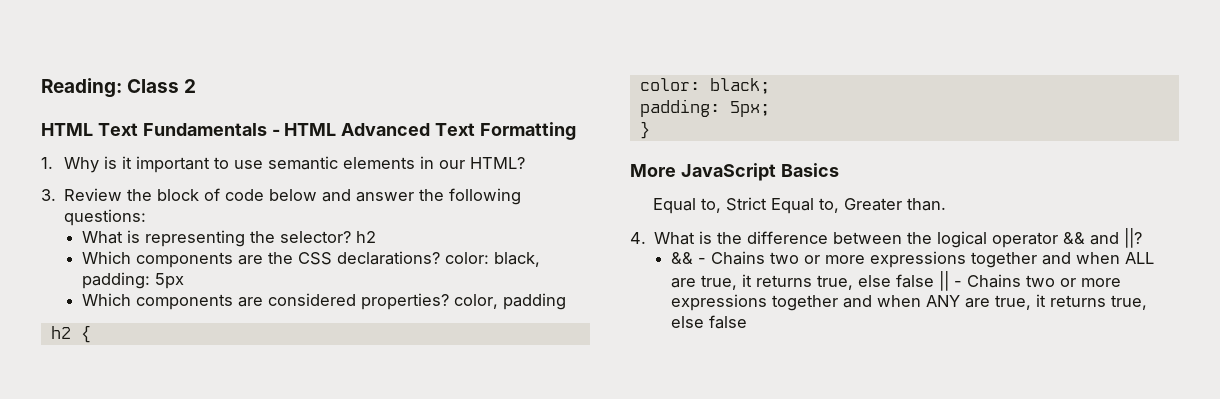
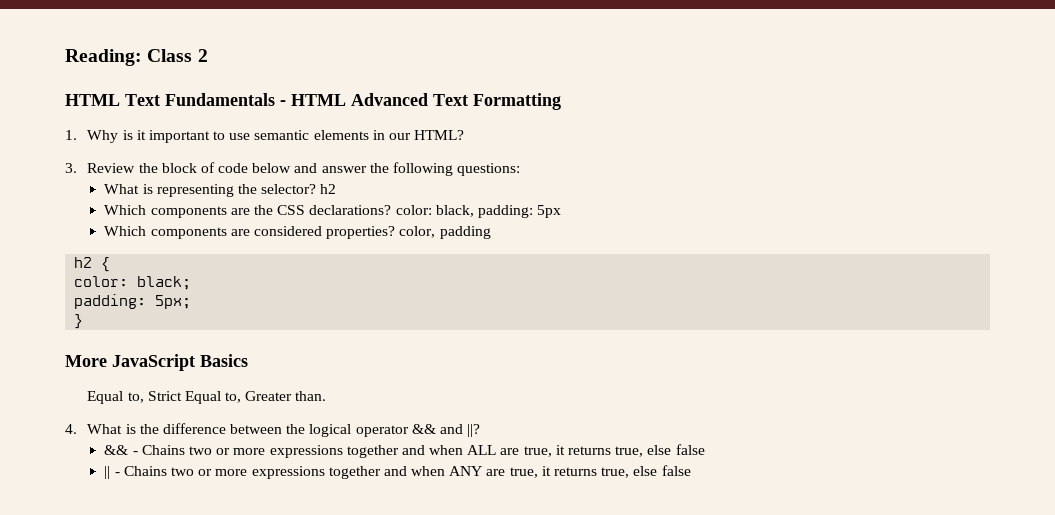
(935, 281) none -> (705, 449) //

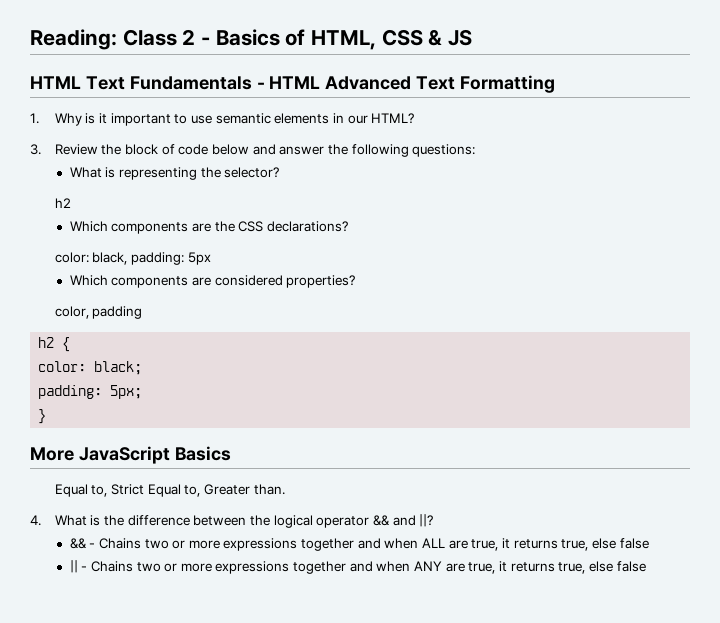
(208, 55) none -> [201,29,473,50] - Basics of HTML, CSS & JS
(317, 189) none -> (280, 172) //
(392, 210) none -> (348, 226) //
(396, 232) none -> (356, 281) //

